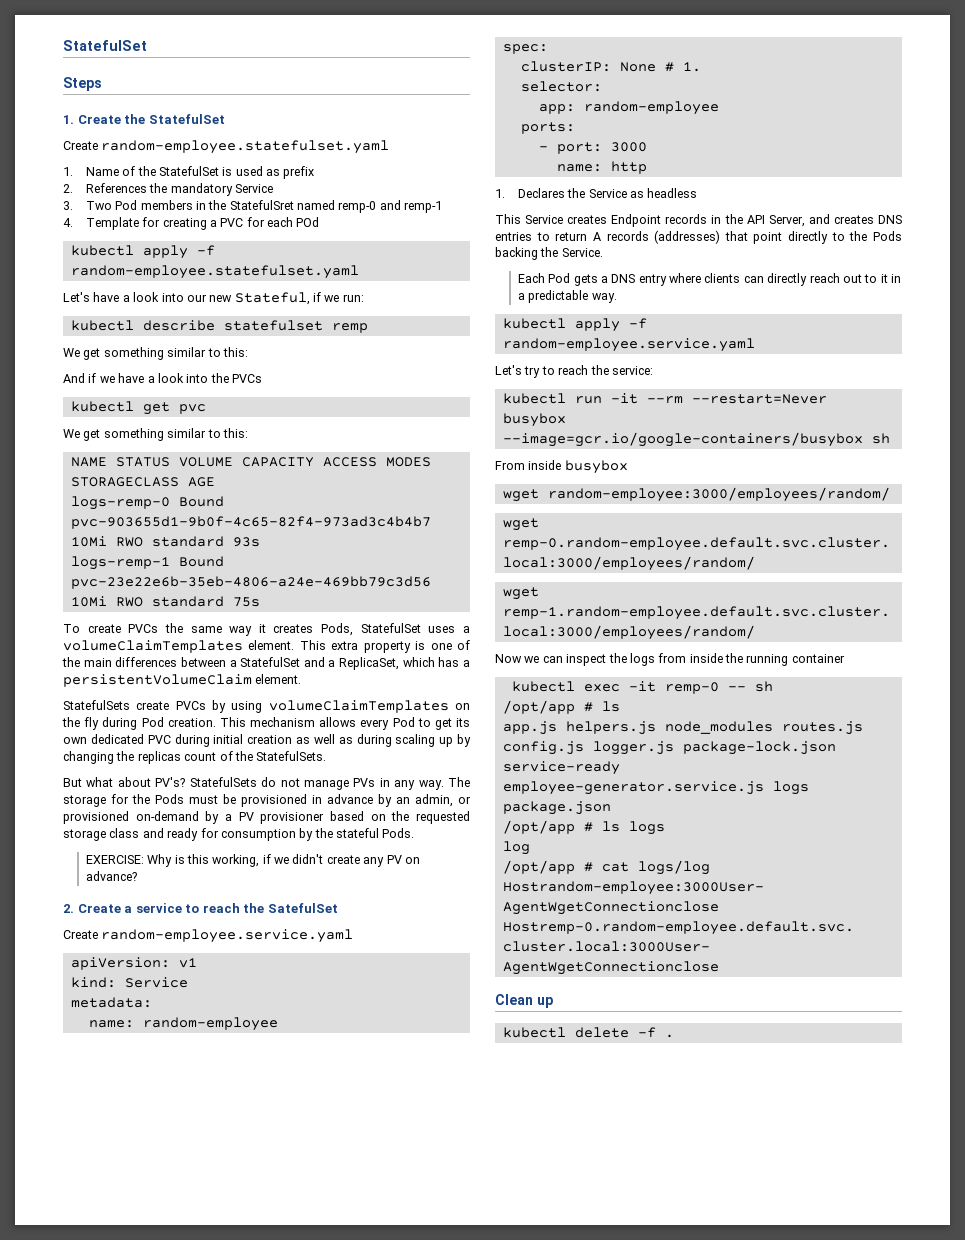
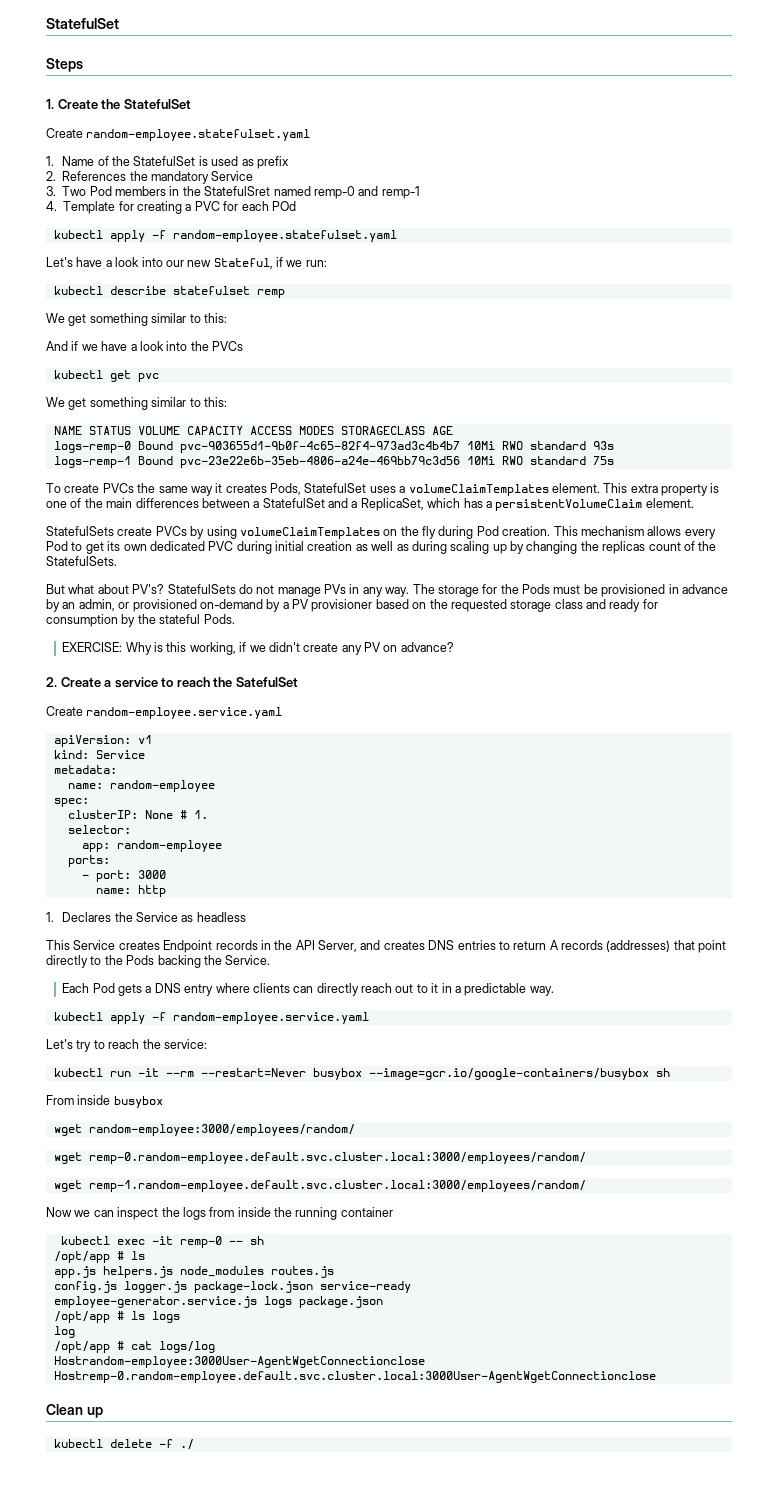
[664,1034,674,1038] . -> [179,1439,194,1450] ./

